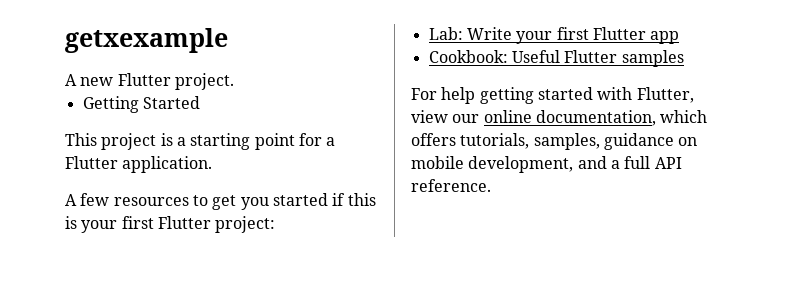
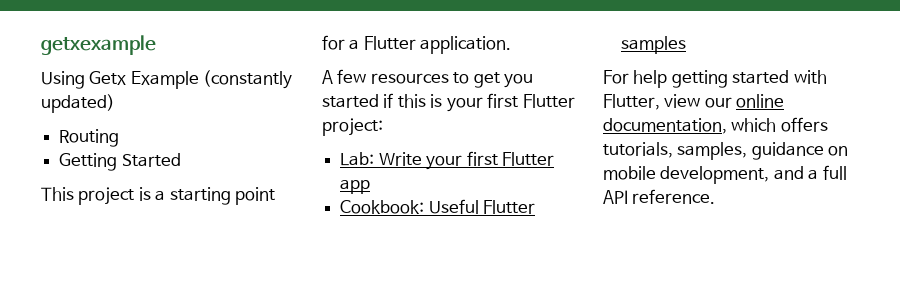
[65,73,234,90] A new Flutter project. -> [41,70,293,89] [41,94,115,113] [59,129,120,147] Using Getx Example (constantly updated) // Routing

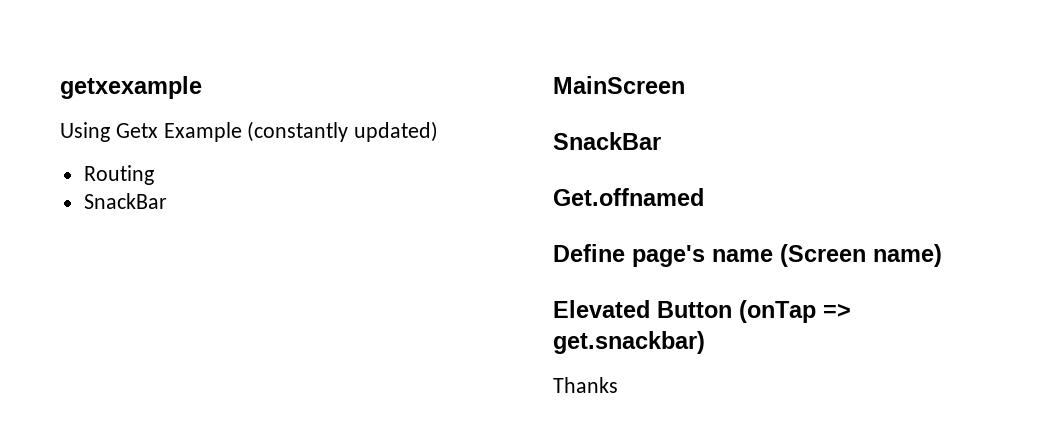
[59,153,181,171] [41,187,276,205] [322,35,512,54] [322,69,534,88] [322,93,575,112] [322,118,383,136] [340,151,554,170] [340,179,371,194] [340,199,536,214] [621,36,687,54] [603,70,827,88] [603,94,785,110] [603,117,828,134] [603,142,849,160] [603,165,847,184] [603,189,716,204] Getting Started // This project is a starting point for a Flutter application. // A few resources to get you started if this is your first Flutter project: // Lab: Write your first Flutter app // Cookbook: Useful Flutter samples // For help getting started with Flutter, view our online documentation, which offers tutorials, samples, guidance on mobile development, and a full API reference. -> [83,193,167,209] [553,76,685,94] [553,132,661,150] [553,188,704,206] [553,244,942,267] [553,300,851,323] [553,331,705,354] [553,377,618,393] SnackBar // MainScreen // SnackBar // Get.offnamed // Define page's name (Screen name) // Elevated Button (onTap => get.snackbar) // Thanks

